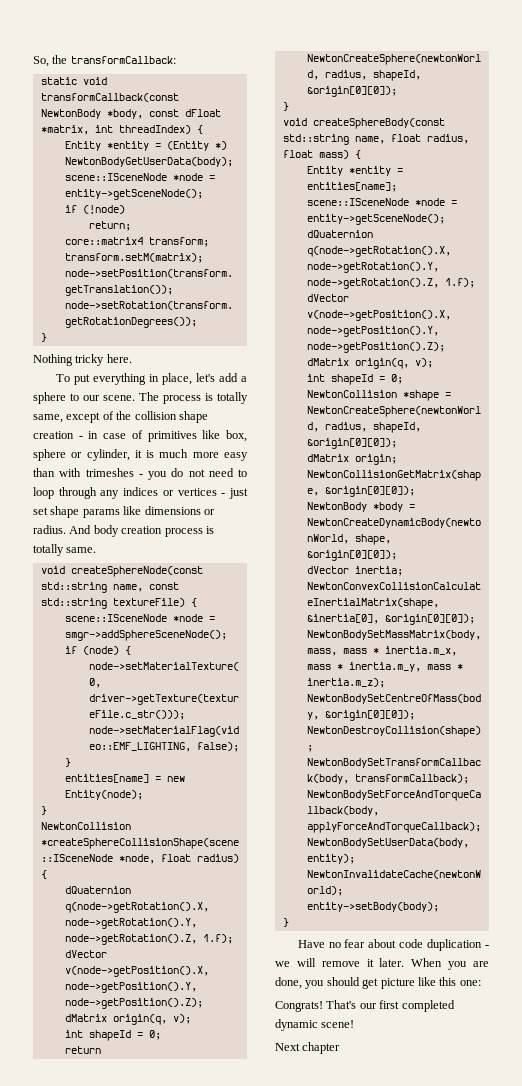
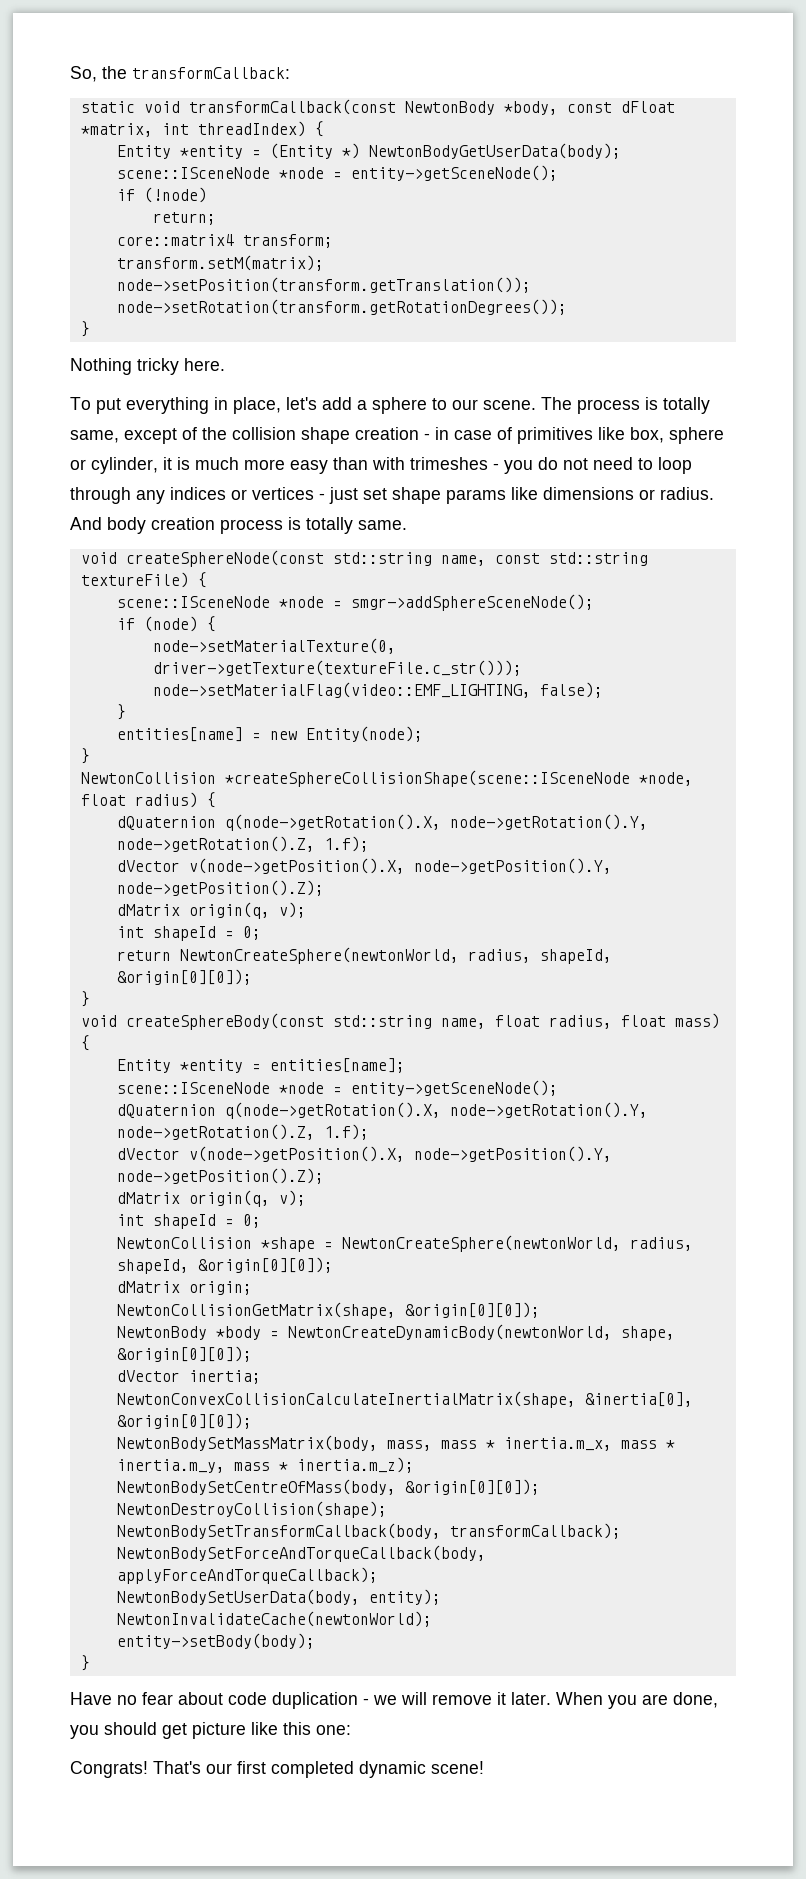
[275,1042,341,1054] // Next chapter -> (484, 1767) none

